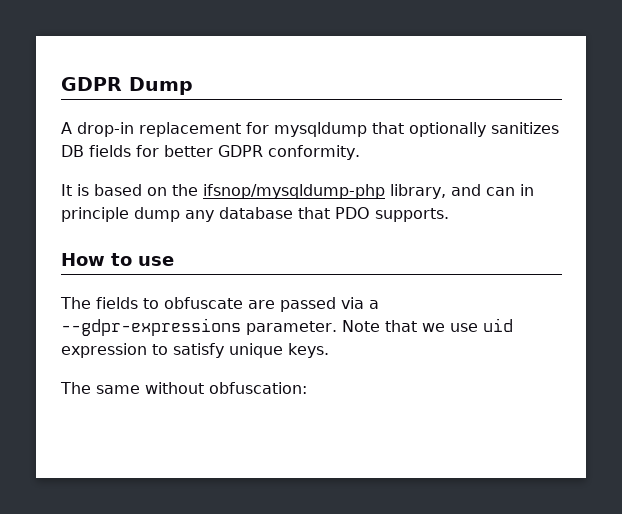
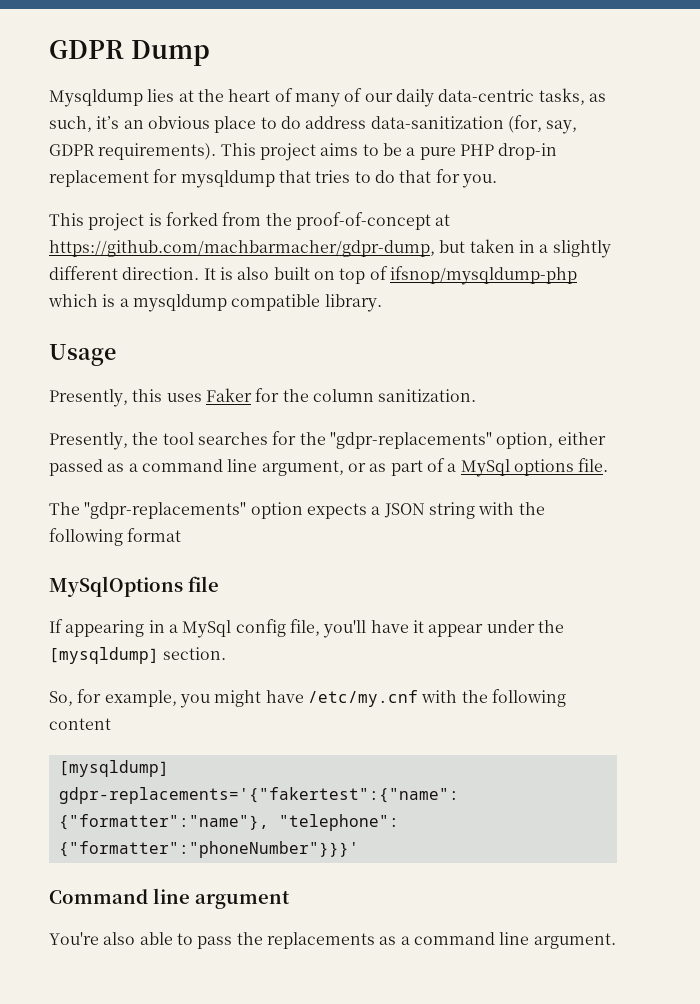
[61,122,72,134] A -> [49,88,606,107] [49,115,578,134] [49,143,494,161] Mysqldump lies at the heart of many of our daily data-centric tasks, as such, it’s an obvious place to do address data-sanitization (for, say, GDPR requirements). This project aims to be a pure PHP
[409,122,559,137] [61,145,360,160] [61,184,534,199] [61,207,449,222] [61,253,174,266] [60,297,379,312] [61,318,513,336] [61,343,329,358] [60,382,307,394] optionally sanitizes DB fields for better GDPR conformity. // It is based on the ifsnop/mysqldump-php library, and can in principle dump any database that PDO supports. // How to use // The fields to obfuscate are passed via a --gdpr-expressions parameter. Note that we use uid expression to satisfy unique keys. // The same without obfuscation: -> [315,169,497,188] [49,212,451,231] [49,239,611,258] [49,266,577,285] [48,294,382,312] [49,344,116,366] [49,388,477,407] [49,431,606,450] [49,458,609,477] [49,502,545,519] [49,528,182,546] [49,576,219,597] [49,619,564,638] [49,647,227,664] [49,689,566,708] [49,718,111,730] [58,760,169,777] [58,787,459,804] [58,814,399,831] [58,841,359,858] [49,888,290,909] [49,932,616,949] tries to do that for you. // This project is forked from the proof-of-concept at https://github.com/machbarmacher/gdpr-dump, but taken in a slightly different direction. It is also built on top of ifsnop/mysqldump-php which is a mysqldump compatible library. // Usage // Presently, this uses Faker for the column sanitization. // Presently, the tool searches for the "gdpr-replacements" option, either passed as a command line argument, or as part of a MySql options file. // The "gdpr-replacements" option expects a JSON string with the following format // MySqlOptions file // If appearing in a MySql config file, you'll have it appear under the [mysqldump] section. // So, for example, you might have /etc/my.cnf with the following content // [mysqldump] // gdpr-replacements='{"fakertest":{"name": {"formatter":"name"}, "telephone": {"formatter":"phoneNumber"}}}' // Command line argument // You're also able to pass the replacements as a command line argument.

